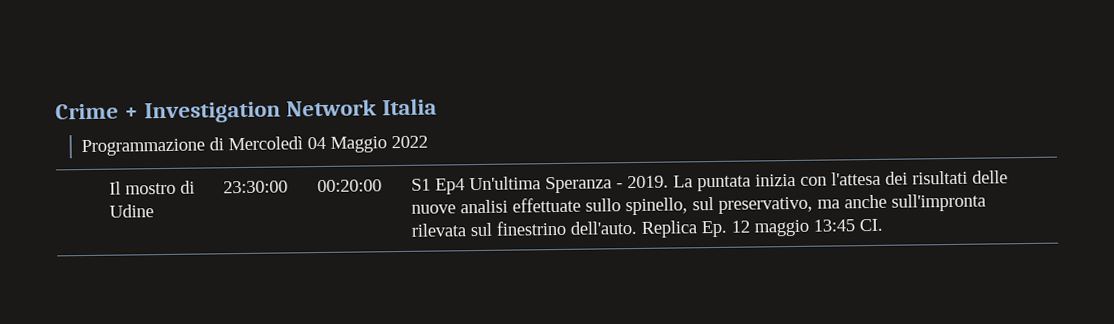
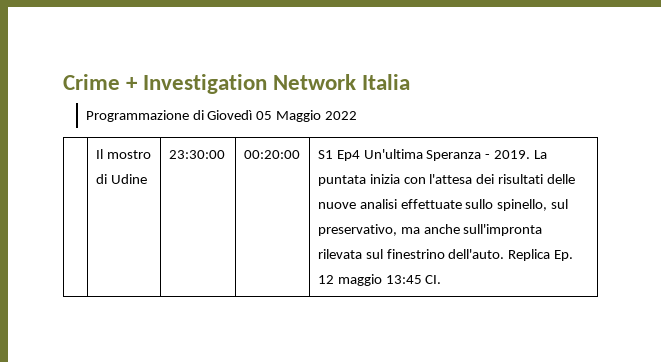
[228,136,327,151] Mercoledì 04 -> [207,110,273,120] Giovedì 05

